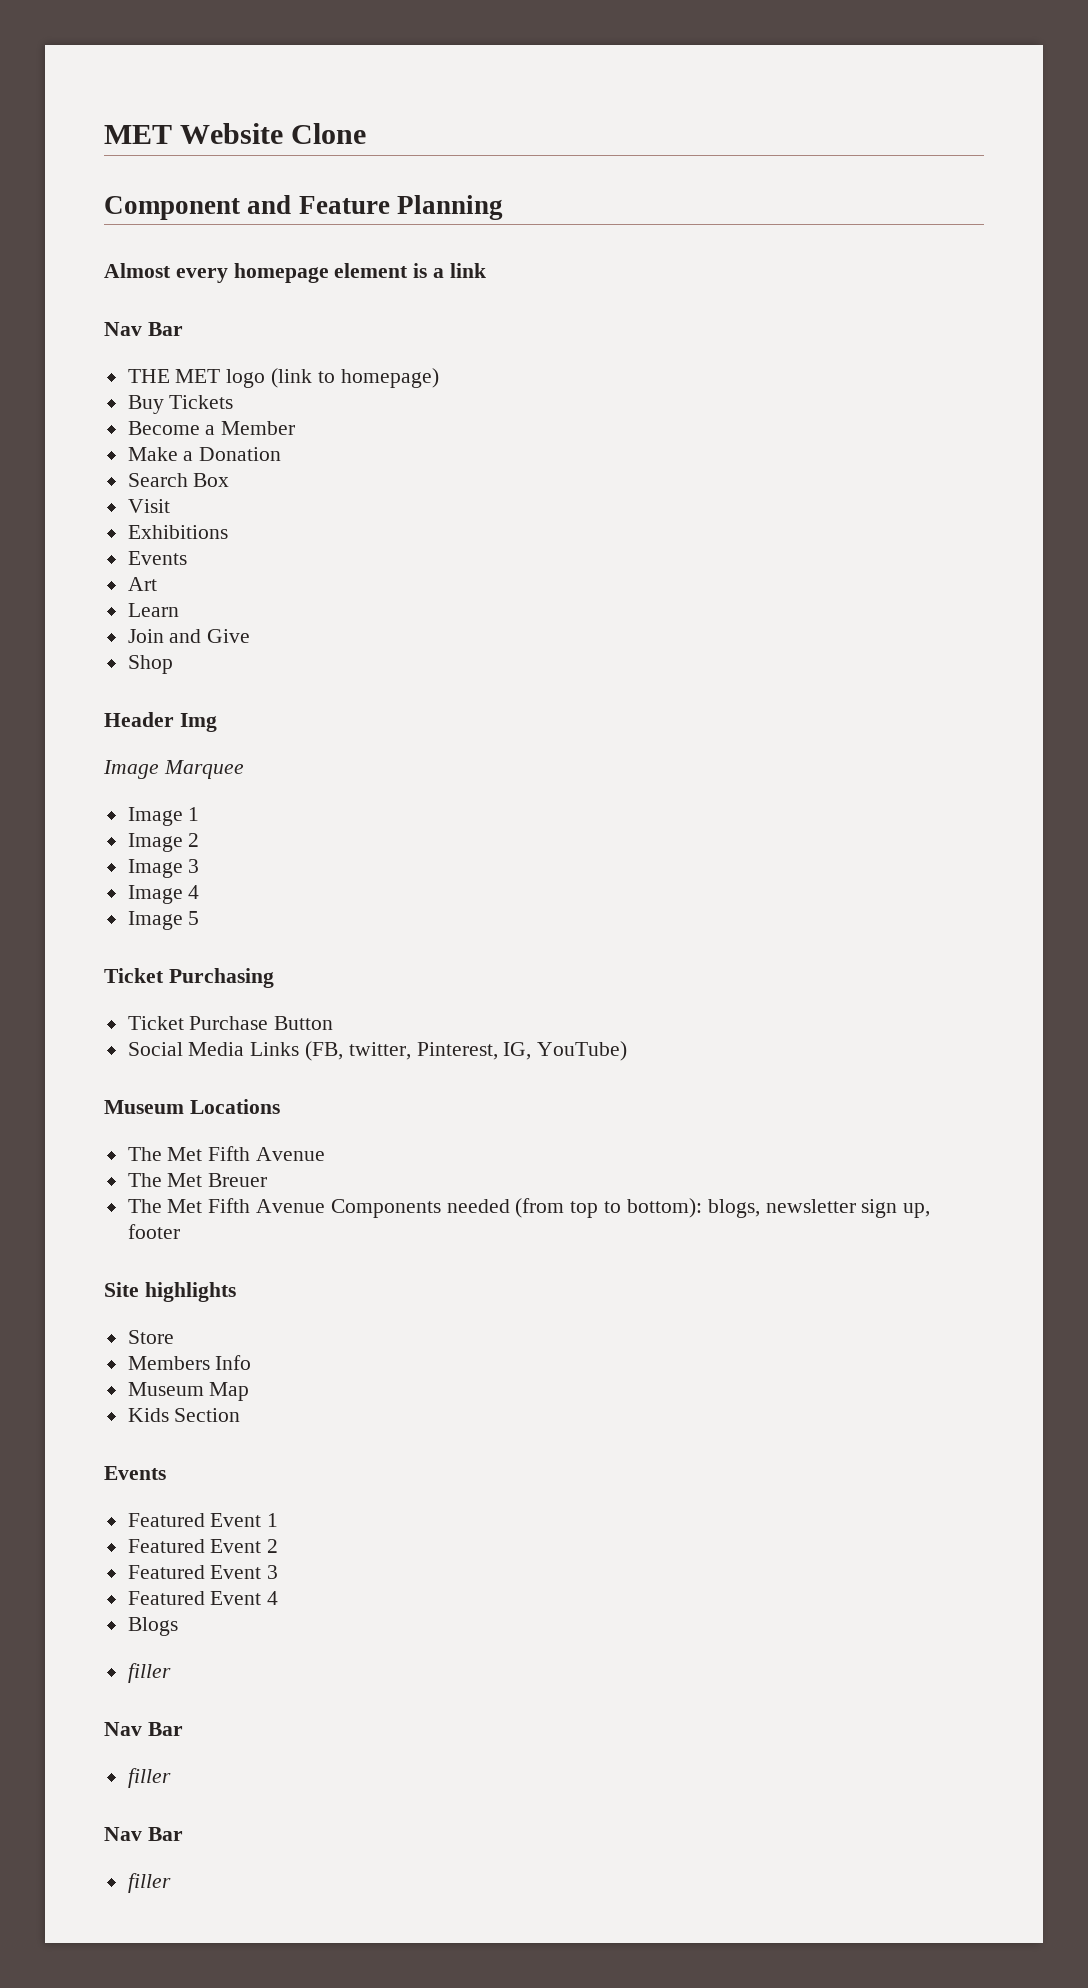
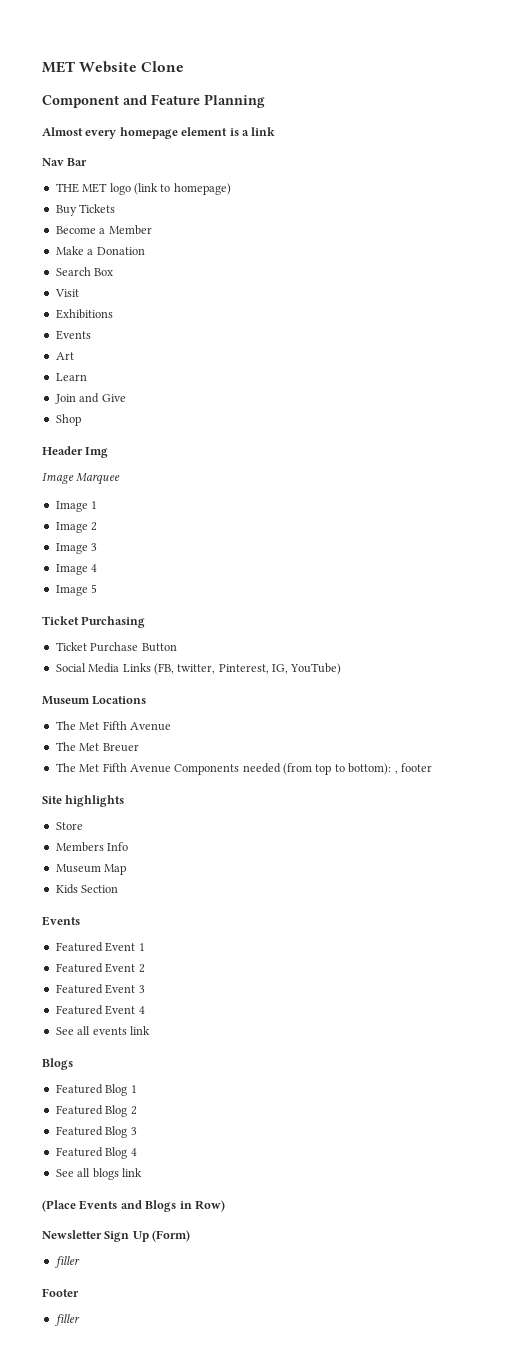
[707,1199,931,1218] blogs, newsletter sign up, -> [394,770,398,774] ,
[127,1617,178,1636] [127,1663,171,1683] [104,1722,183,1736] [127,1768,171,1788] [104,1827,183,1841] [127,1873,171,1893] Blogs // filler // Nav Bar // filler // Nav Bar // filler -> [55,1026,150,1035] [42,1058,73,1070] [55,1084,137,1096] [55,1105,137,1117] [55,1126,137,1138] [55,1147,137,1159] [55,1168,142,1180] [42,1200,225,1212] [42,1230,191,1242] [54,1256,80,1268] [42,1288,79,1297] [54,1314,80,1326] See all events link // Blogs // Featured Blog 1 // Featured Blog 2 // Featured Blog 3 // Featured Blog 4 // See all blogs link // (Place Events and Blogs in Row) // Newsletter Sign Up (Form) // filler // Footer // filler

